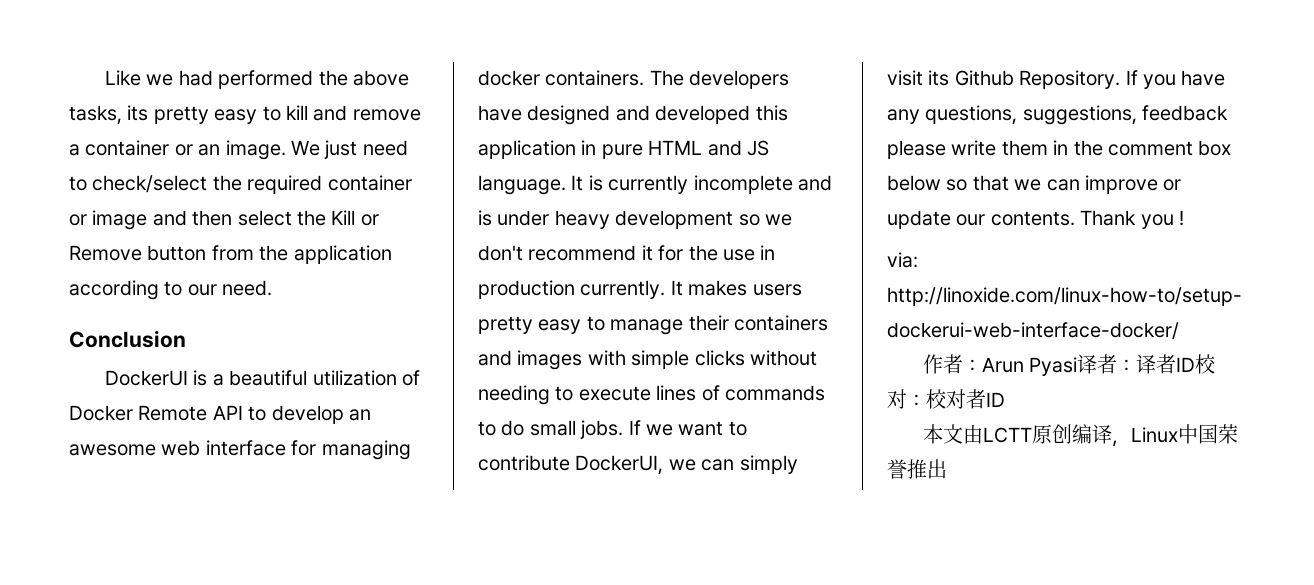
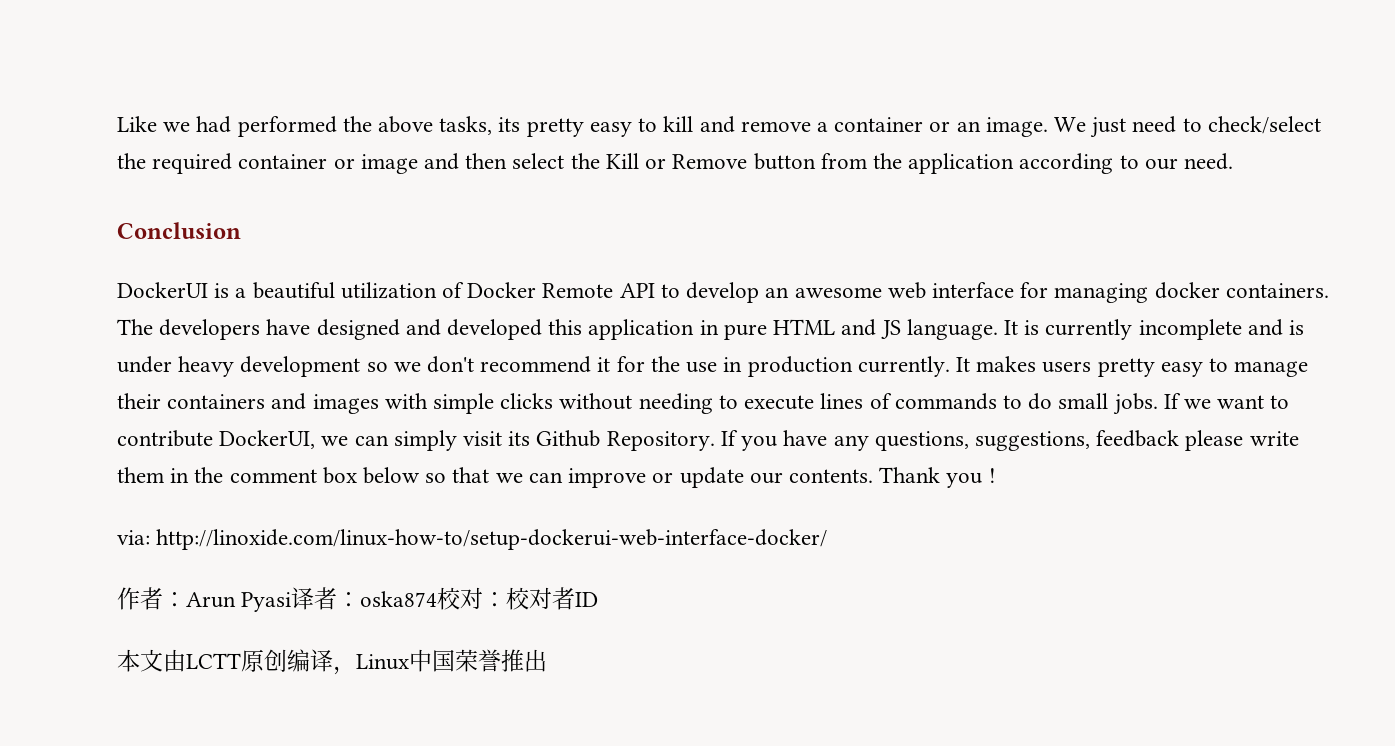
[1136,354,1196,374] 译者ID -> [360,591,438,607] oska874

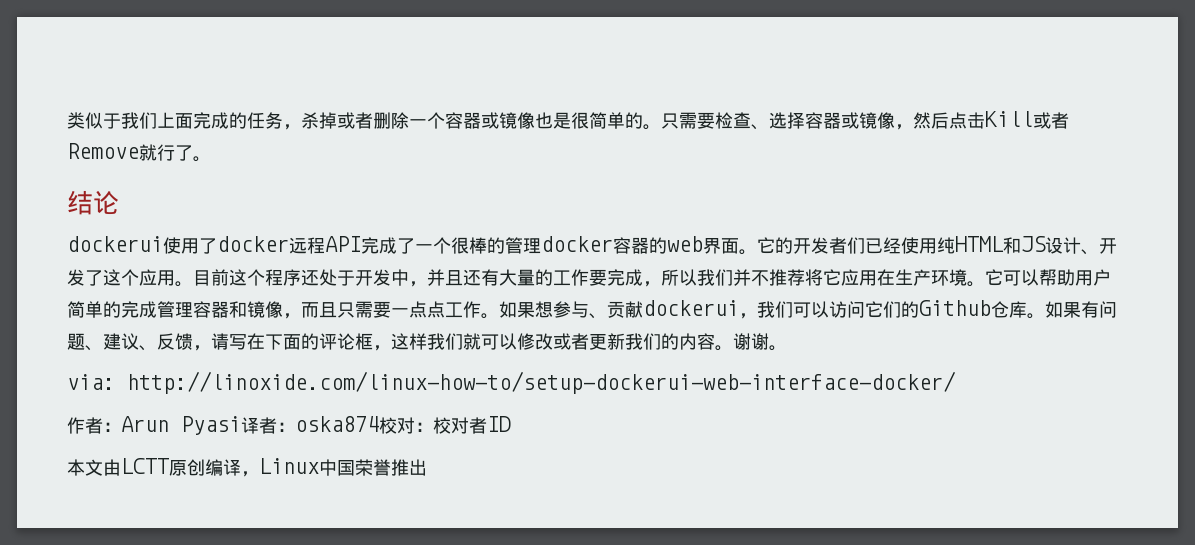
[117,116,1321,138] [117,153,1233,174] [117,222,241,239] [117,282,1329,303] [117,319,1304,340] [117,356,1309,377] [117,393,1290,415] [117,430,1299,451] [117,467,996,488] Like we had performed the above tasks, its pretty easy to kill and remove a container or an image. We just need to check/select the required container or image and then select the Kill or Remove button from the application according to our need. // Conclusion // DockerUI is a beautiful utilization of Docker Remote API to develop an awesome web interface for managing docker containers. The developers have designed and developed this application in pure HTML and JS language. It is currently incomplete and is under heavy development so we don't recommend it for the use in production currently. It makes users pretty easy to manage their containers and images with simple clicks without needing to execute lines of commands to do small jobs. If we want to contribute DockerUI, we can simply visit its Github Repository. If you have any questions, suggestions, feedback please write them in the comment box below so that we can improve or update our contents. Thank you ! -> [67,111,1069,130] [67,143,211,162] [67,190,119,215] [67,236,1117,255] [67,269,1111,287] [67,300,1117,319] [67,333,787,351] 类似于我们上面完成的任务，杀掉或者删除一个容器或镜像也是很简单的。只需要检查、选择容器或镜像，然后点击Kill或者Remove就行了。 // 结论 // dockerui使用了docker远程API完成了一个很棒的管理docker容器的web界面。它的开发者们已经使用纯HTML和JS设计、开发了这个应用。目前这个程序还处于开发中，并且还有大量的工作要完成，所以我们并不推荐将它应用在生产环境。它可以帮助用户简单的完成管理容器和镜像，而且只需要一点点工作。如果想参与、贡献dockerui，我们可以访问它们的Github仓库。如果有问题、建议、反馈，请写在下面的评论框，这样我们就可以修改或者更新我们的内容。谢谢。

